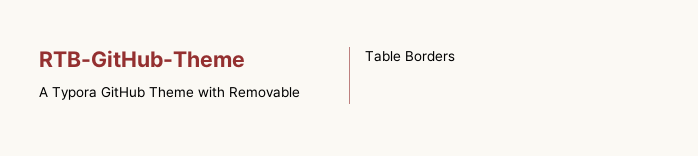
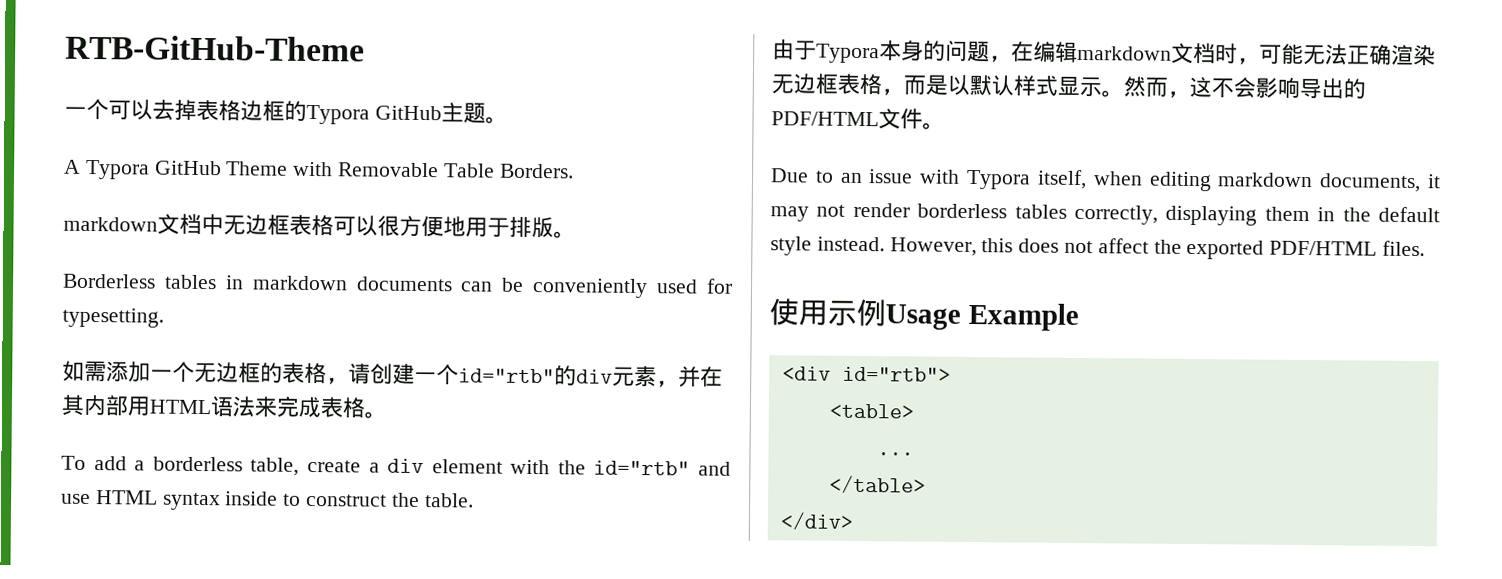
(245, 59) none -> [64,98,508,125] // 一个可以去掉表格边框的Typora GitHub主题。
[405,51,455,62] Borders -> [499,163,574,179] [63,213,576,239] [62,273,734,299] [62,307,164,328] [62,360,723,388] [61,394,387,419] [61,455,731,476] [61,490,474,511] [772,39,1436,67] [771,73,1366,99] [771,108,945,130] [770,168,1441,193] [770,202,1440,226] [770,236,1426,260] [769,298,1079,331] [781,366,951,382] [828,403,914,419] [876,452,914,456] [828,475,926,494] [779,512,853,530] Borders. // markdown文档中无边框表格可以很方便地用于排版。 // Borderless tables in markdown documents can be conveniently used for typesetting. // 如需添加一个无边框的表格，请创建一个id="rtb"的div元素，并在其内部用HTML语法来完成表格。 // To add a borderless table, create a div element with the id="rtb" and use HTML syntax inside to construct the table. // 由于Typora本身的问题，在编辑markdown文档时，可能无法正确渲染无边框表格，而是以默认样式显示。然而，这不会影响导出的PDF/HTML文件。 // Due to an issue with Typora itself, when editing markdown documents, it may not render borderless tables correctly, displaying them in the default style instead. However, this does not affect the exported PDF/HTML files. // 使用示例Usage Example // <div id="rtb"> // <table> // ... // </table> // </div>

